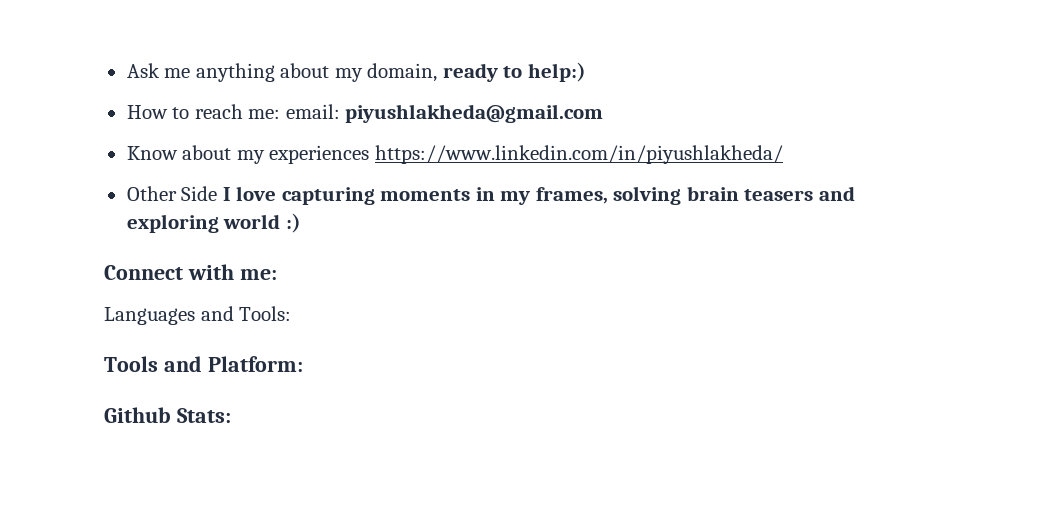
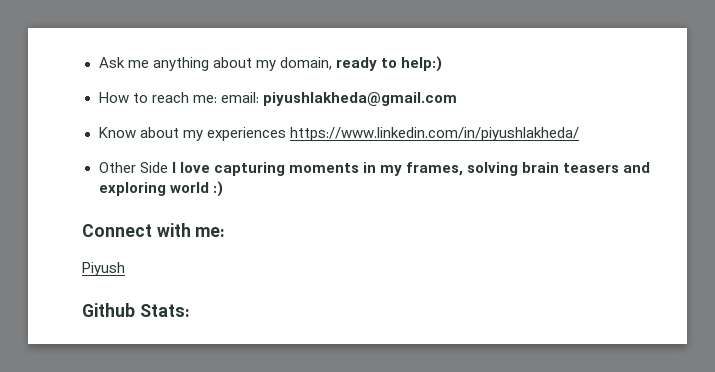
[104,306,292,325] [104,356,303,372] Languages and Tools: // Tools and Platform: -> [82,262,125,276] Piyush

